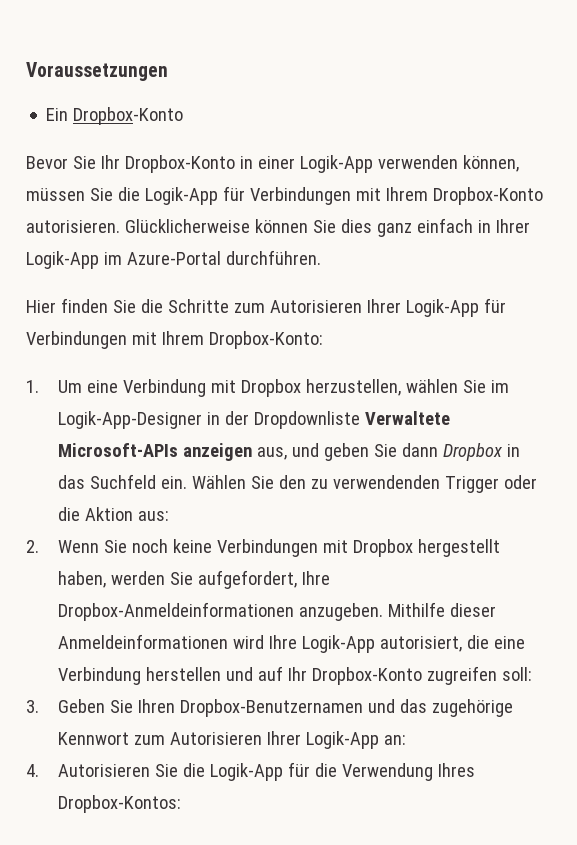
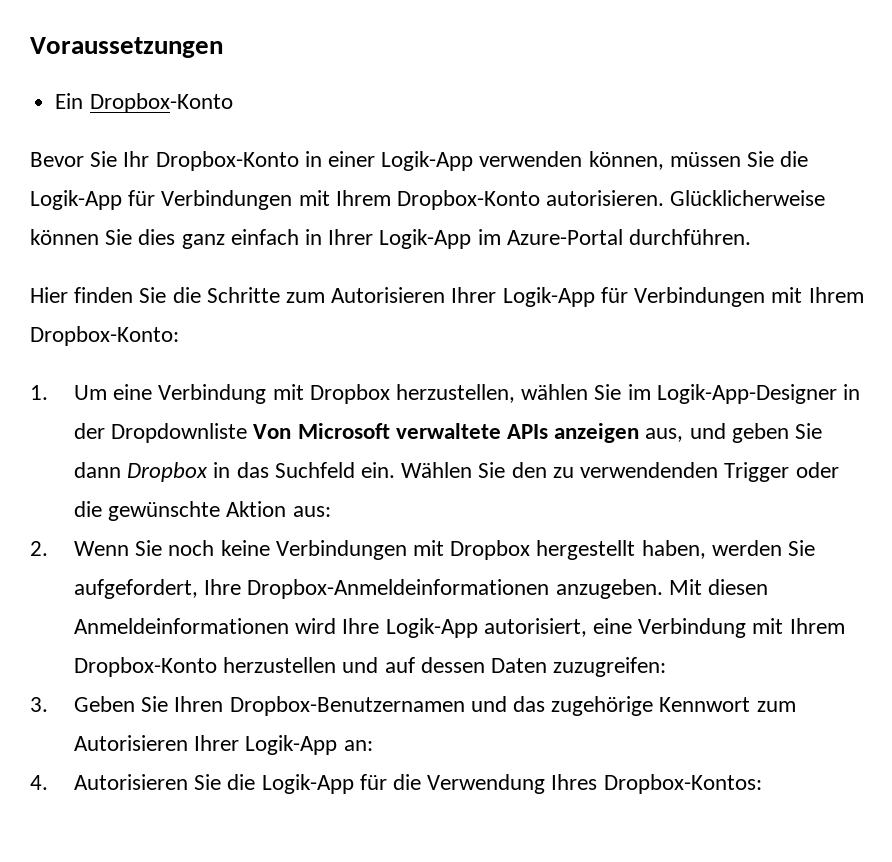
[364,411,450,425] [57,443,178,457] Verwaltete Microsoft-APIs -> [253,423,549,439] Von Microsoft verwaltete APIs
(80, 514) none -> [108,501,221,521] gewünschte
[387,602,496,617] Mithilfe dieser -> [668,579,769,595] Mit diesen
[466,635,525,649] [57,666,532,685] die eine Verbindung herstellen und auf Ihr Dropbox-Konto zugreifen soll: -> [593,618,845,638] [73,657,667,677] eine Verbindung mit Ihrem Dropbox-Konto herzustellen und auf dessen Daten zuzugreifen:

